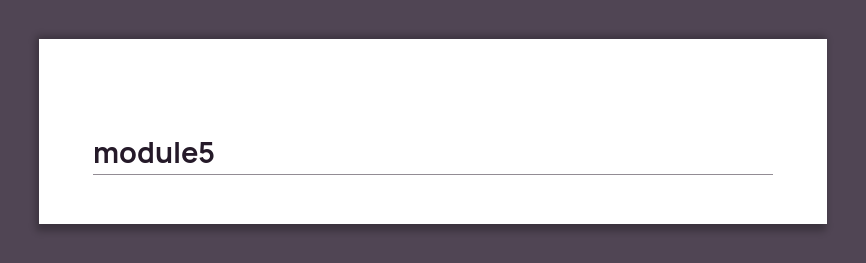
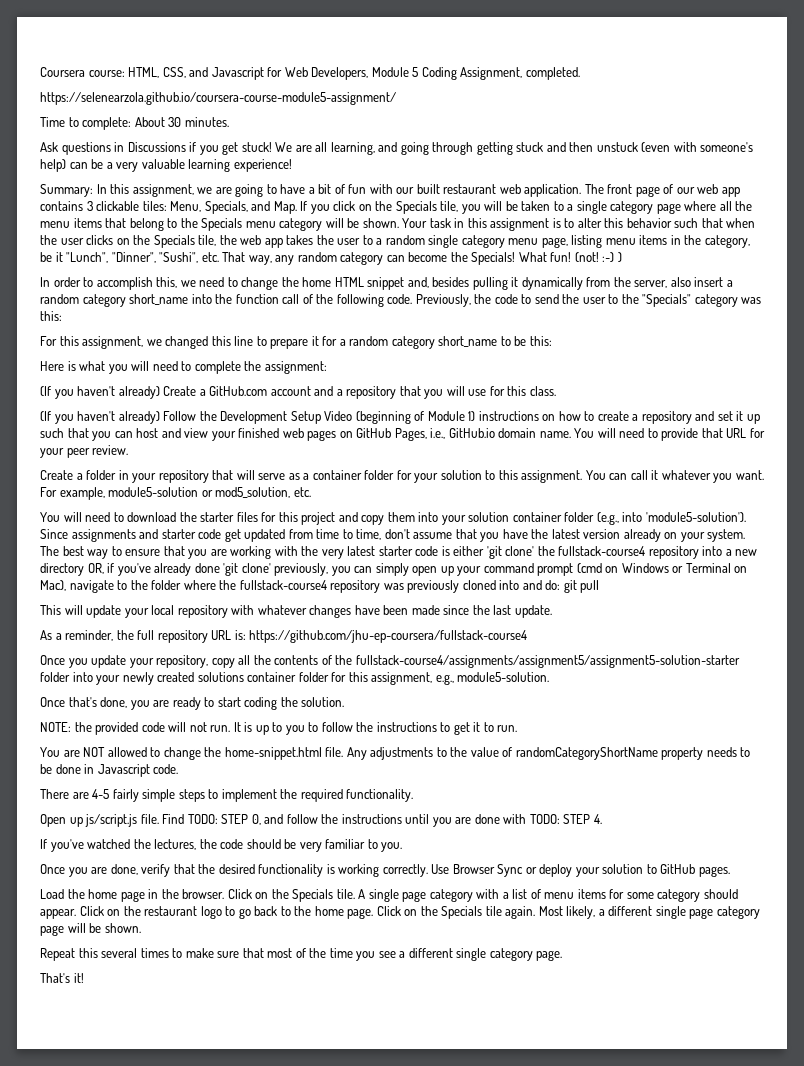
[93,142,215,163] module5 -> [40,67,580,80] [40,92,396,105] [40,117,229,130] [40,142,754,155] [40,159,292,172] [40,184,740,197] [40,201,753,214] [40,218,756,231] [40,235,750,248] [40,252,622,265] [40,277,733,290] [40,294,762,307] [40,311,62,321] [40,336,552,349] [40,361,327,374] [40,386,556,399] [40,411,760,424] [40,428,765,441] [40,445,129,458] [40,470,764,483] [40,487,311,500] [40,512,746,525] [40,529,746,542] [40,546,758,559] [40,563,748,576] [40,580,600,593] [40,605,552,618] [40,630,528,643] [40,655,740,668] [40,672,550,685] [40,697,345,710] [40,722,518,735] [40,747,751,760] [40,764,179,777] [40,789,414,802] [40,814,602,827] [40,839,403,852] [40,864,730,877] [40,889,738,902] [40,906,760,919] [40,923,141,936] [40,948,563,961] [40,973,84,983] Coursera course: HTML, CSS, and Javascript for Web Developers, Module 5 Coding Assignment, completed. // https://selenearzola.github.io/coursera-course-module5-assignment/ // Time to complete: About 30 minutes. // Ask questions in Discussions if you get stuck! We are all learning, and going through getting stuck and then unstuck (even with someone's help) can be a very valuable learning experience! // Summary: In this assignment, we are going to have a bit of fun with our built restaurant web application. The front page of our web app contains 3 clickable tiles: Menu, Specials, and Map. If you click on the Specials tile, you will be taken to a single category page where all the menu items that belong to the Specials menu category will be shown. Your task in this assignment is to alter this behavior such that when the user clicks on the Specials tile, the web app takes the user to a random single category menu page, listing menu items in the category, be it "Lunch", "Dinner", "Sushi", etc. That way, any random category can become the Specials! What fun! (not! :-) ) // In order to accomplish this, we need to change the home HTML snippet and, besides pulling it dynamically from the server, also insert a random category short_name into the function call of the following code. Previously, the code to send the user to the "Specials" category was this: // For this assignment, we changed this line to prepare it for a random category short_name to be this: // Here is what you will need to complete the assignment: // (If you haven't already) Create a GitHub.com account and a repository that you will use for this class. // (If you haven't already) Follow the Development Setup Video (beginning of Module 1) instructions on how to create a repository and set it up such that you can host and view your finished web pages on GitHub Pages, i.e., GitHub.io domain name. You will need to provide that URL for your peer review. // Create a folder in your repository that will serve as a container folder for your solution to this assignment. You can call it whatever you want. For example, module5-solution or mod5_solution, etc. // You will need to download the starter files for this project and copy them into your solution container folder (e.g., into 'module5-solution'). Since assignments and starter code get updated from time to time, don't assume that you have the latest version already on your system. The best way to ensure that you are working with the very latest starter code is either 'git clone' the fullstack-course4 repository into a new directory OR, if you've already done 'git clone' previously, you can simply open up your command prompt (cmd on Windows or Terminal on Mac), navigate to the folder where the fullstack-course4 repository was previously cloned into and do: git pull // This will update your local repository with whatever changes have been made since the last update. // As a reminder, the full repository URL is: https://github.com/jhu-ep-coursera/fullstack-course4 // Once you update your repository, copy all the contents of the fullstack-course4/assignments/assignment5/assignment5-solution-starter folder into your newly created solutions container folder for this assignment, e.g., module5-solution. // Once that's done, you are ready to start coding the solution. // NOTE: the provided code will not run. It is up to you to follow the instructions to get it to run. // You are NOT allowed to change the home-snippet.html file. Any adjustments to the value of randomCategoryShortName property needs to be done in Javascript code. // There are 4-5 fairly simple steps to implement the required functionality. // Open up js/script.js file. Find TODO: STEP 0, and follow the instructions until you are done with TODO: STEP 4. // If you've watched the lectures, the code should be very familiar to you. // Once you are done, verify that the desired functionality is working correctly. Use Browser Sync or deploy your solution to GitHub pages. // Load the home page in the browser. Click on the Specials tile. A single page category with a list of menu items for some category should appear. Click on the restaurant logo to go back to the home page. Click on the Specials tile again. Most likely, a different single page category page will be shown. // Repeat this several times to make sure that most of the time you see a different single category page. // That's it!

